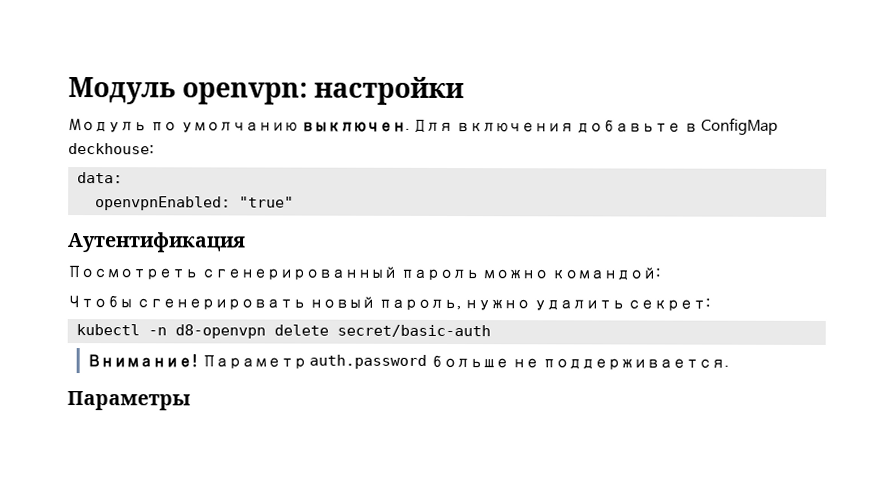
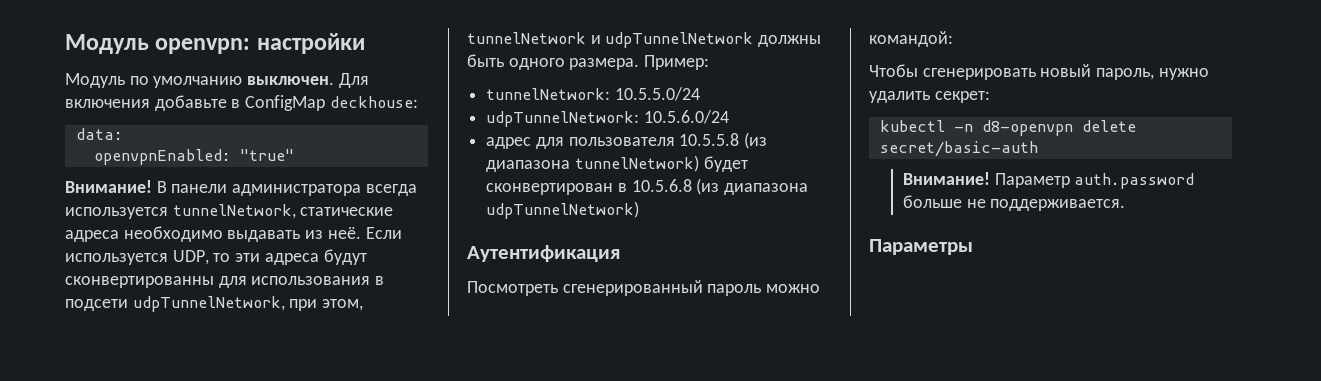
(294, 202) none -> [65,180,417,196] [65,204,394,219] [65,226,402,242] [65,249,367,265] [65,276,385,288] [65,296,364,312] [467,32,822,48] [467,54,710,70] [486,87,700,101] [486,110,729,127] [486,132,768,149] [486,155,748,172] [486,178,809,195] [486,201,640,219] // Внимание! В панели администратора всегда используется tunnelNetwork, статические адреса необходимо выдавать из неё. Если используется UDP, то эти адреса будут сконвертированны для использования в подсети udpTunnelNetwork, при этом, tunnelNetwork и udpTunnelNetwork должны быть одного размера. Пример: // tunnelNetwork: 10.5.5.0/24 // udpTunnelNetwork: 10.5.6.0/24 // адрес для пользователя 10.5.5.8 (из диапазона tunnelNetwork) будет сконвертирован в 10.5.6.8 (из диапазона udpTunnelNetwork)

